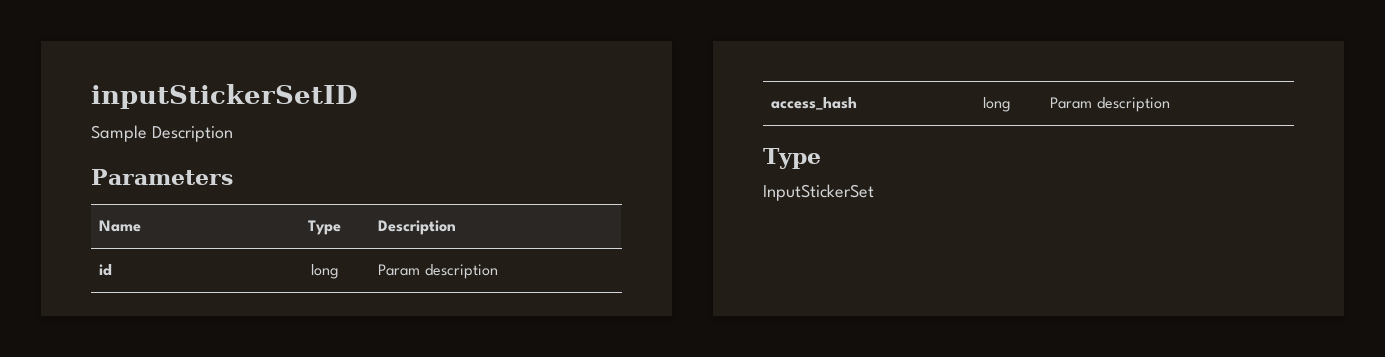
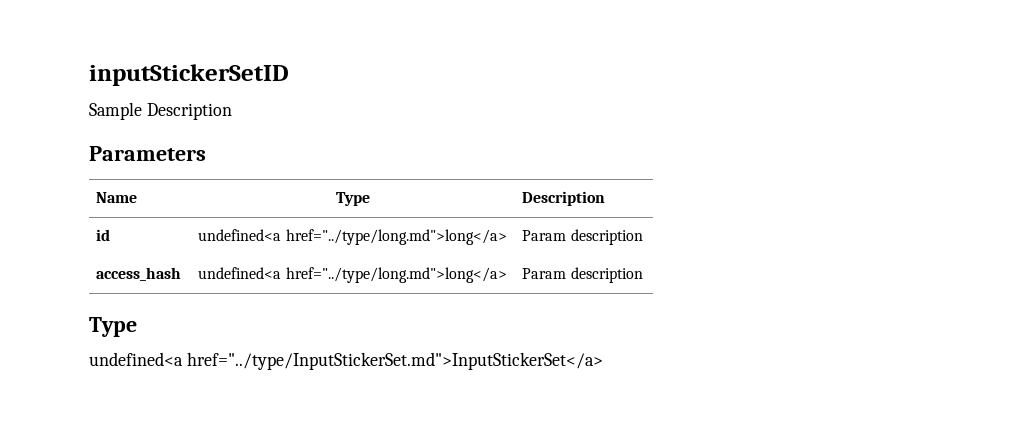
[310,264,339,279] long -> [198,229,507,245] undefined<a href="../type/long.md">long</a>
[982,97,1011,112] long -> [198,267,507,283] undefined<a href="../type/long.md">long</a>
[763,184,874,201] InputStickerSet -> [89,352,603,370] undefined<a href="../type/InputStickerSet.md">InputStickerSet</a>

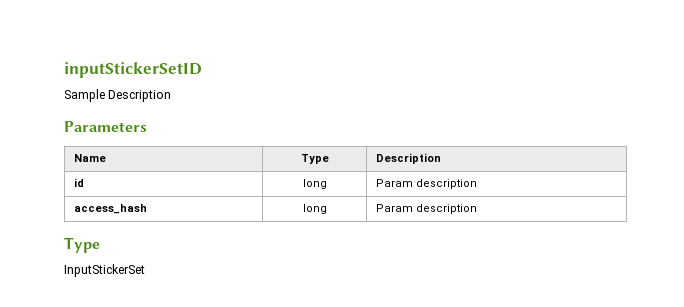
[198,229,507,245] undefined<a href="../type/long.md">long</a> -> [302,179,327,189] long
[198,267,507,283] undefined<a href="../type/long.md">long</a> -> [302,204,327,214] long
[89,352,603,370] undefined<a href="../type/InputStickerSet.md">InputStickerSet</a> -> [64,264,145,277] InputStickerSet

